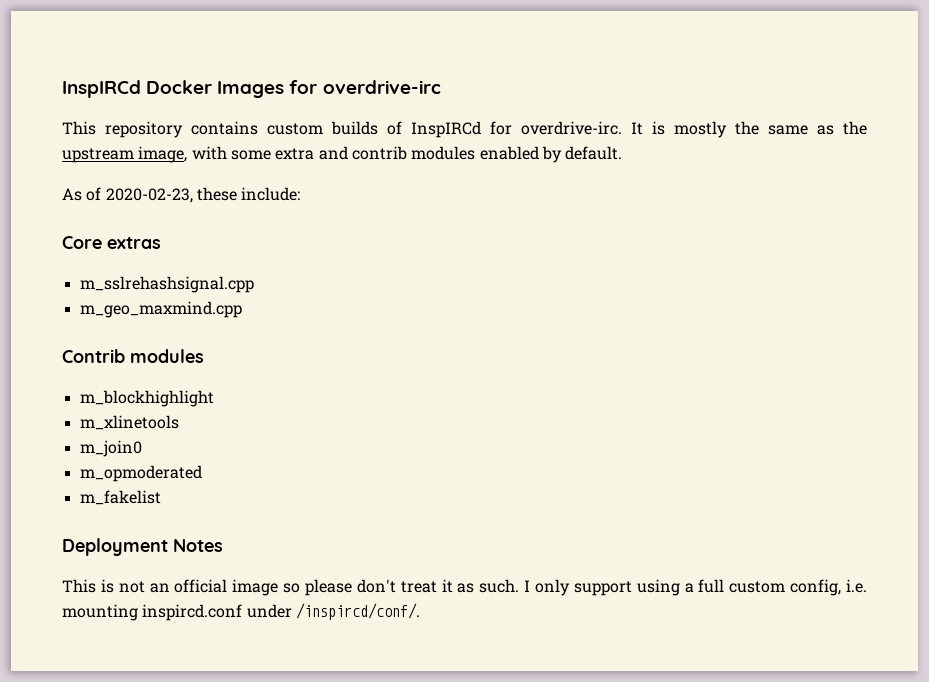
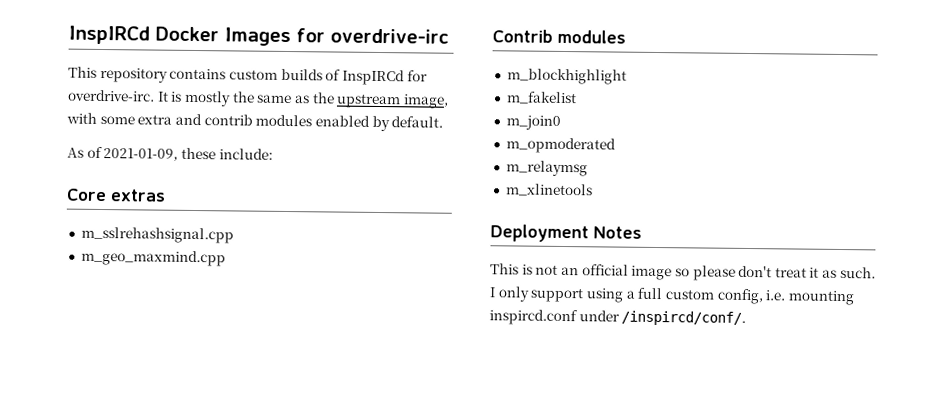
[105,188,193,203] 2020-02-23, -> [103,148,179,161] 2021-01-09,
[79,415,179,430] m_xlinetools -> [506,91,577,105] m_fakelist
[79,490,161,505] m_fakelist -> [505,160,588,177] [505,183,593,197] m_relaymsg // m_xlinetools

